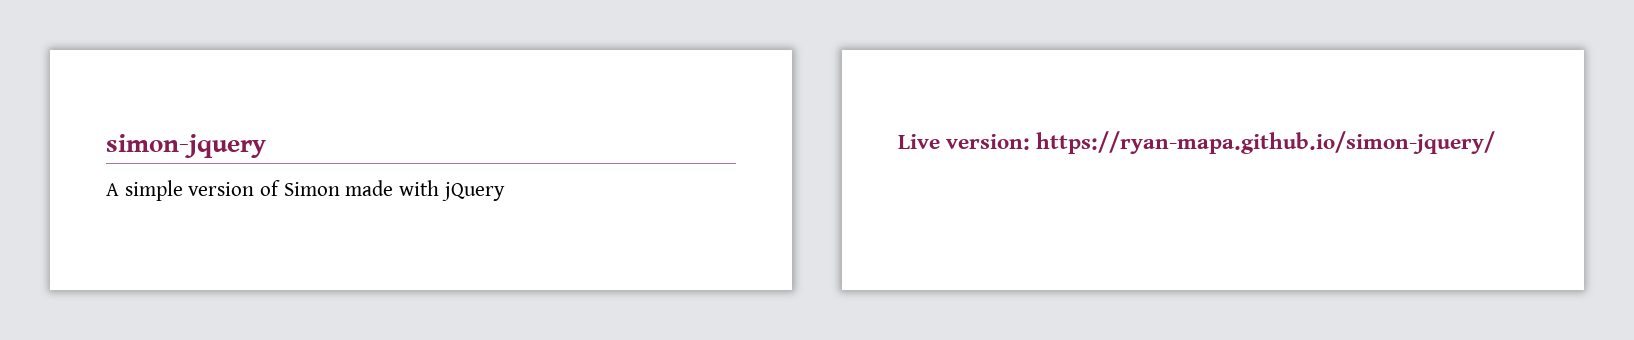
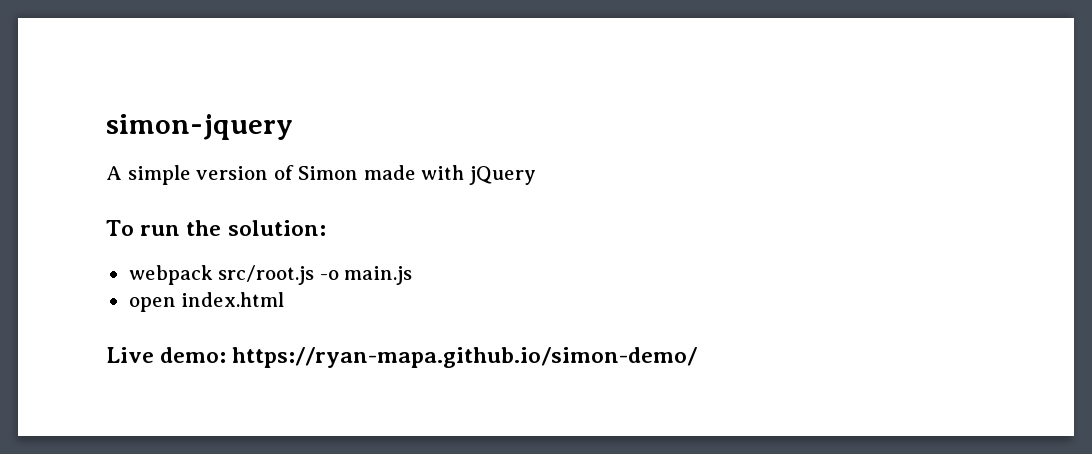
(505, 191) none -> [106,220,326,236] [128,265,413,285] [128,292,285,312] // To run the solution: // webpack src/root.js -o main.js // open index.html
[946,131,1496,154] version: https://ryan-mapa.github.io/simon-jquery/ -> [160,347,698,368] demo: https://ryan-mapa.github.io/simon-demo/

